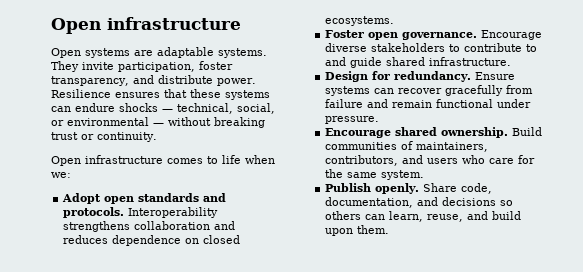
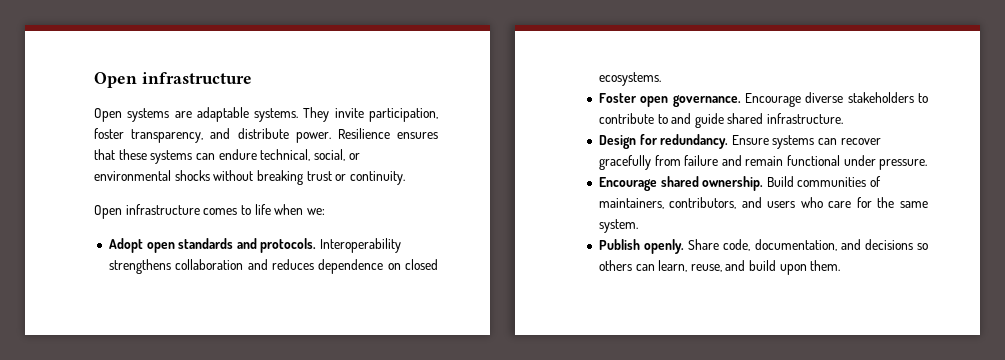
[119,103,173,112] shocks — -> (257, 154) none
[153,123,164,126] — -> [174,170,210,181] shocks

